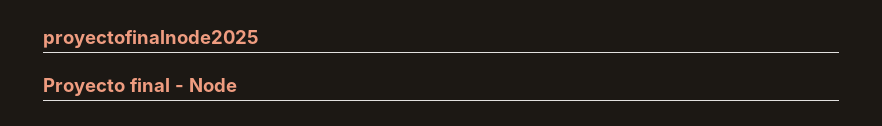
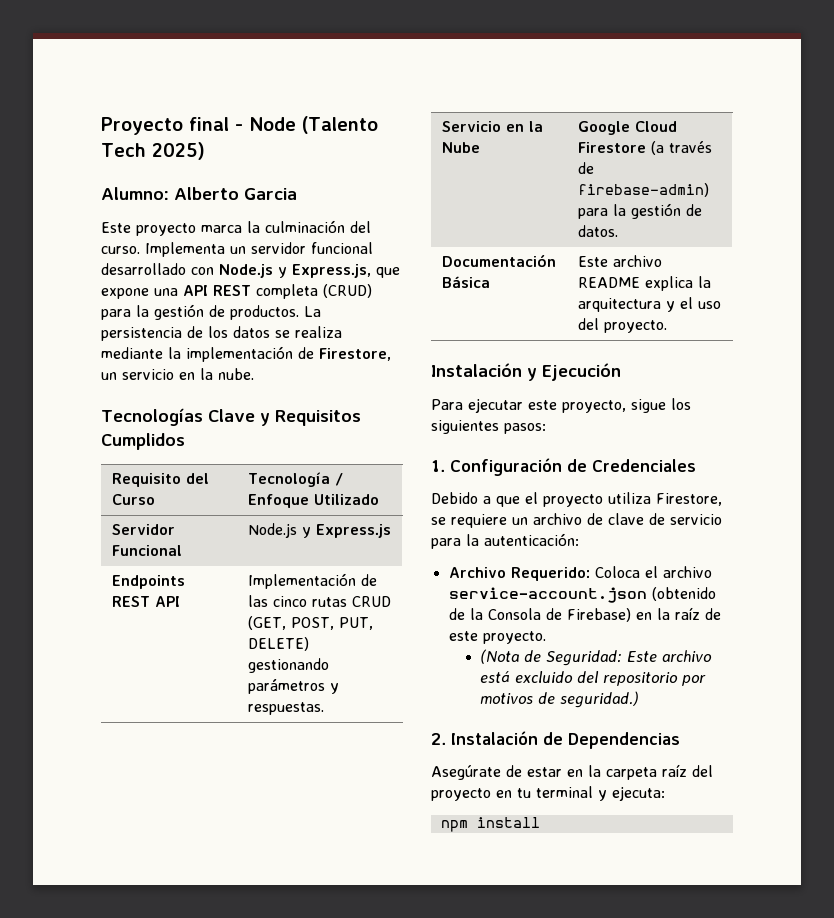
[43,30,259,48] proyectofinalnode2025 // -> (101, 126) none
(237, 85) none -> [302,116,378,134] [101,142,205,160] [101,187,297,200] [101,220,371,236] [101,242,373,257] [101,263,400,278] [101,284,372,299] [101,304,321,320] [101,326,342,341] [101,346,391,362] [101,368,254,380] [101,408,361,426] [101,433,185,450] [111,473,209,487] [111,494,155,505] [247,472,343,487] [247,494,379,508] [111,524,175,535] [111,545,182,556] [247,523,391,538] [111,575,185,589] [111,596,180,607] [247,573,377,589] [247,595,391,607] [247,616,373,630] [247,637,309,651] [247,658,329,673] [247,679,339,694] [247,702,324,715] [441,121,543,132] [441,142,480,153] [577,121,677,135] [577,141,712,155] [577,162,594,174] [577,183,709,197] [577,203,702,219] [577,225,618,237] [441,255,556,267] [441,276,490,288] [577,255,662,267] [577,276,711,291] [577,297,721,312] [577,318,667,333] [431,363,621,381] [431,398,691,413] [431,420,546,434] [431,458,696,476] [431,492,722,507] [431,513,722,528] [431,533,579,549] [448,566,712,581] [448,587,716,603] [448,607,721,622] [448,631,546,644] [480,649,713,666] [480,671,707,686] [480,691,640,708] [431,731,680,749] [431,764,713,780] [431,786,665,801] [440,817,540,832] (Talento Tech 2025) // Alumno: Alberto Garcia // Este proyecto marca la culminación del curso. Implementa un servidor funcional desarrollado con Node.js y Express.js, que expone una API REST completa (CRUD) para la gestión de productos. La persistencia de los datos se realiza mediante la implementación de Firestore, un servicio en la nube. // Tecnologías Clave y Requisitos Cumplidos // Requisito del Curso | Tecnología / Enfoque Utilizado // Servidor Funcional | Node.js y Express.js // Endpoints REST API | Implementación de las cinco rutas CRUD (GET, POST, PUT, DELETE) gestionando parámetros y respuestas. // Servicio en la Nube | Google Cloud Firestore (a través de firebase-admin) para la gestión de datos. // Documentación Básica | Este archivo README explica la arquitectura y el uso del proyecto. // Instalación y Ejecución // Para ejecutar este proyecto, sigue los siguientes pasos: // 1. Configuración de Credenciales // Debido a que el proyecto utiliza Firestore, se requiere un archivo de clave de servicio para la autenticación: // Archivo Requerido: Coloca el archivo service-account.json (obtenido de la Consola de Firebase) en la raíz de este proyecto. // (Nota de Seguridad: Este archivo está excluido del repositorio por motivos de seguridad.) // 2. Instalación de Dependencias // Asegúrate de estar en la carpeta raíz del proyecto en tu terminal y ejecuta: // npm install

